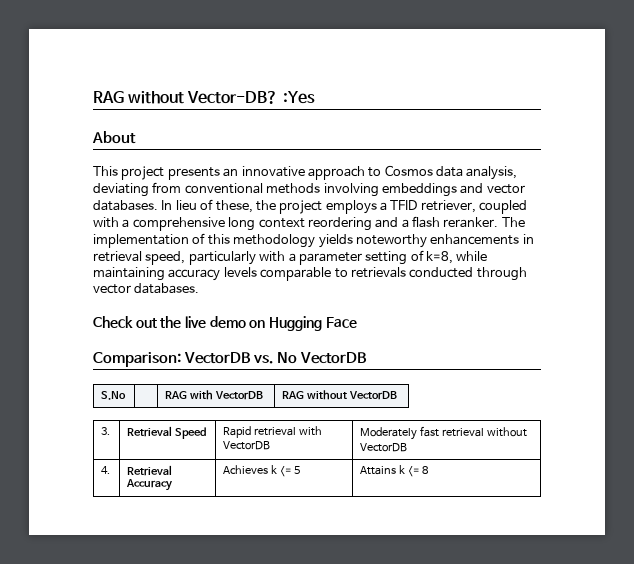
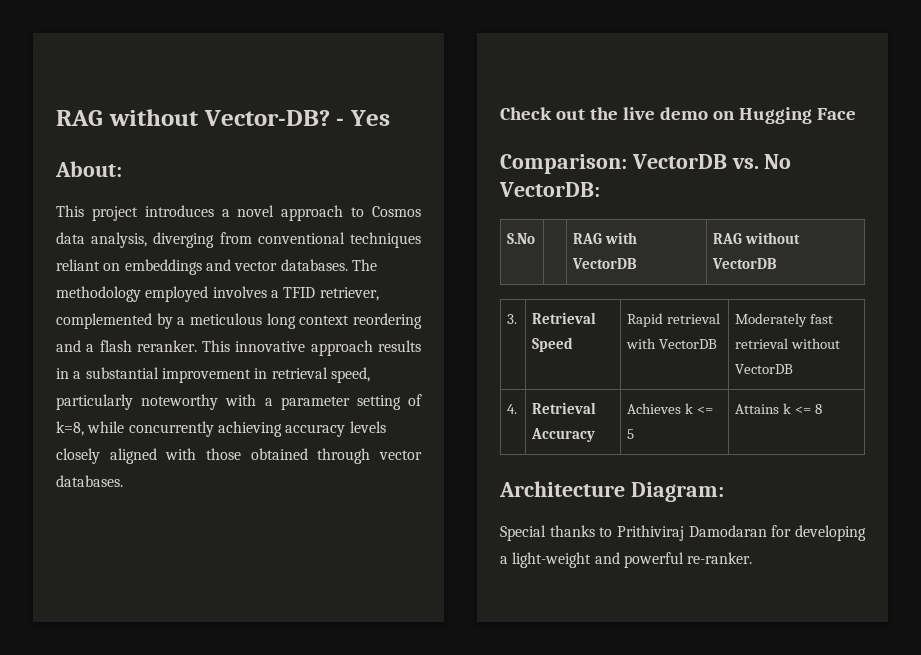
[282,91,315,104] [92,131,136,144] :Yes // About -> [336,110,390,126] [55,161,122,177] - Yes // About:
[167,166,305,180] presents an innovative -> [144,205,275,217] introduces a novel
[93,183,149,197] deviating -> [153,232,215,248] diverging
[266,183,379,197] methods involving -> [350,232,422,248] [56,259,121,271] techniques reliant on
[161,199,528,214] [93,217,225,231] In lieu of these, the project employs a TFID retriever, coupled with a comprehensive -> [351,259,377,271] [56,286,379,302] [56,313,262,329] The methodology employed involves a TFID retriever, complemented by a meticulous
[501,217,525,227] [93,233,520,248] The implementation of this methodology yields noteworthy enhancements -> [202,340,421,356] [56,367,251,383] This innovative approach results in a substantial improvement
(256, 258) none -> [141,394,219,410] noteworthy
[93,267,474,281] maintaining accuracy levels comparable to retrievals conducted -> [128,421,386,437] [56,448,308,464] concurrently achieving accuracy levels closely aligned with those obtained
[299,352,367,364] VectorDB -> [499,182,600,197] VectorDB:
(429, 470) none -> [499,481,724,502] [500,525,866,541] [500,552,753,568] // Architecture Diagram: // Special thanks to Prithiviraj Damodaran for developing a light-weight and powerful re-ranker.

